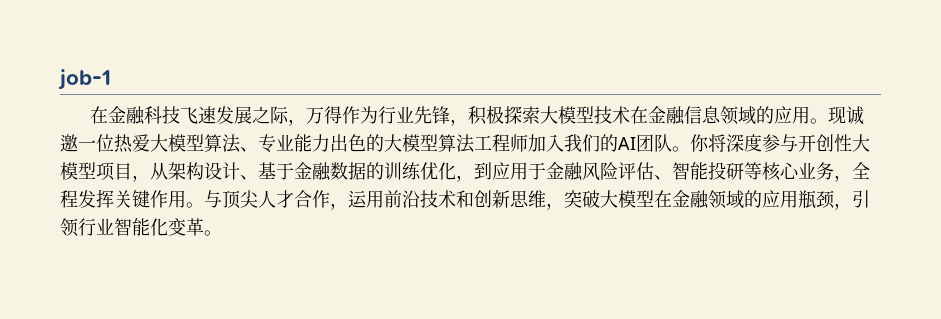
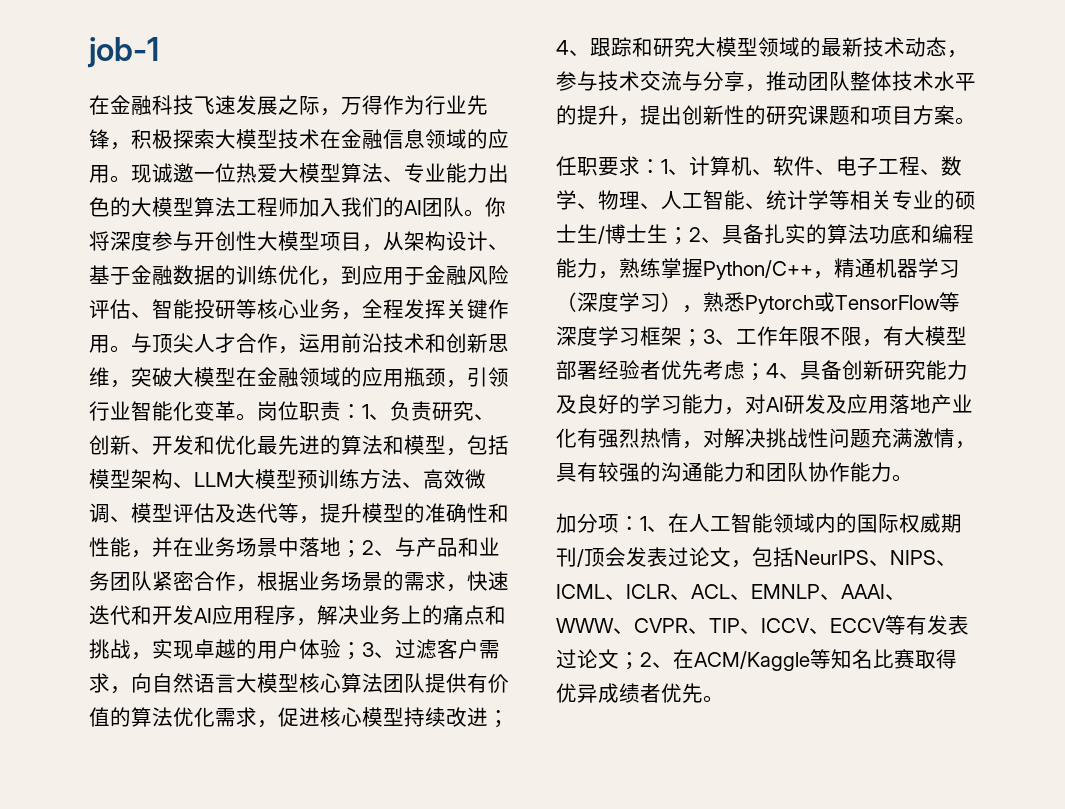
(222, 233) none -> [257,401,495,421] [89,435,509,456] [89,469,486,489] [89,503,509,524] [89,537,500,558] [89,571,509,592] [89,605,506,626] [89,639,500,660] [89,673,509,694] [89,707,509,728] [556,37,968,58] [556,71,976,92] [556,105,976,126] [556,156,962,176] [556,190,976,210] [556,224,974,245] [556,258,960,280] [556,292,960,314] [556,326,967,347] [556,360,968,381] [556,394,973,415] [556,428,976,449] [556,462,913,482] [556,513,962,533] [556,547,957,568] [556,584,906,600] [556,615,969,635] [556,649,957,671] [556,683,724,703] 岗位职责：1、负责研究、创新、开发和优化最先进的算法和模型，包括模型架构、LLM大模型预训练方法、高效微调、模型评估及迭代等，提升模型的准确性和性能，并在业务场景中落地；2、与产品和业务团队紧密合作，根据业务场景的需求，快速迭代和开发AI应用程序，解决业务上的痛点和挑战，实现卓越的用户体验；3、过滤客户需求，向自然语言大模型核心算法团队提供有价值的算法优化需求，促进核心模型持续改进；4、跟踪和研究大模型领域的最新技术动态，参与技术交流与分享，推动团队整体技术水平的提升，提出创新性的研究课题和项目方案。 // 任职要求：1、计算机、软件、电子工程、数学、物理、人工智能、统计学等相关专业的硕士生/博士生；2、具备扎实的算法功底和编程能力，熟练掌握Python/C++，精通机器学习（深度学习），熟悉Pytorch或TensorFlow等深度学习框架；3、工作年限不限，有大模型部署经验者优先考虑；4、具备创新研究能力及良好的学习能力，对AI研发及应用落地产业化有强烈热情，对解决挑战性问题充满激情，具有较强的沟通能力和团队协作能力。 // 加分项：1、在人工智能领域内的国际权威期刊/顶会发表过论文，包括NeurIPS、NIPS、ICML、ICLR、ACL、EMNLP、AAAI、WWW、CVPR、TIP、ICCV、ECCV等有发表过论文；2、在ACM/Kaggle等知名比赛取得优异成绩者优先。

